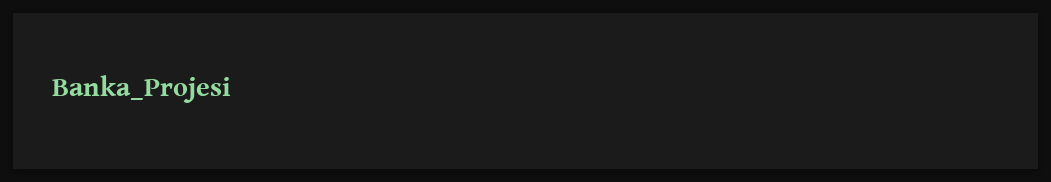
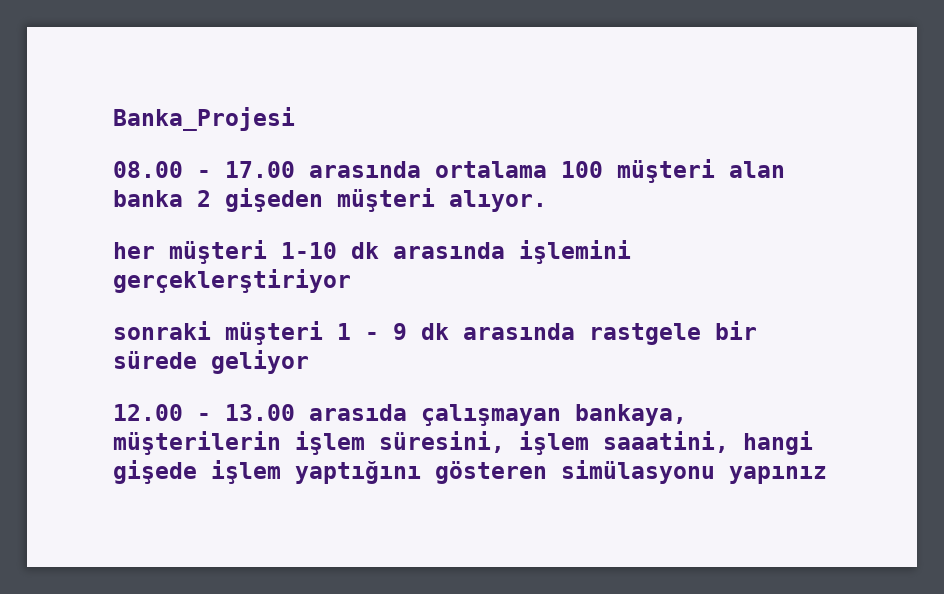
(231, 89) none -> [113,159,785,183] [113,188,547,212] [113,240,631,264] [113,269,351,293] [113,321,757,345] [113,350,309,374] [113,404,687,426] [113,431,813,455] [113,460,827,484] // 08.00 - 17.00 arasında ortalama 100 müşteri alan banka 2 gişeden müşteri alıyor. // her müşteri 1-10 dk arasında işlemini gerçeklerştiriyor // sonraki müşteri 1 - 9 dk arasında rastgele bir sürede geliyor // 12.00 - 13.00 arasıda çalışmayan bankaya, müşterilerin işlem süresini, işlem saaatini, hangi gişede işlem yaptığını gösteren simülasyonu yapınız

